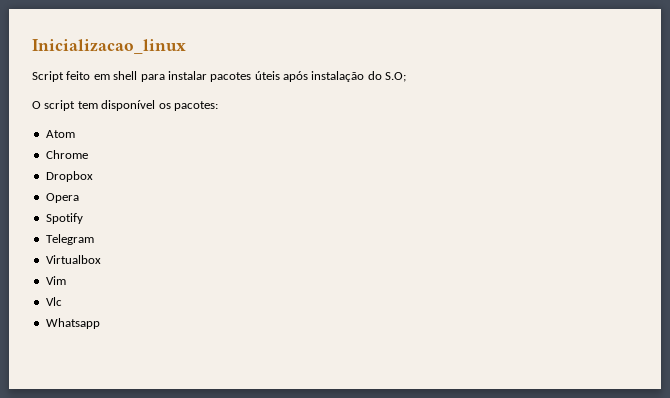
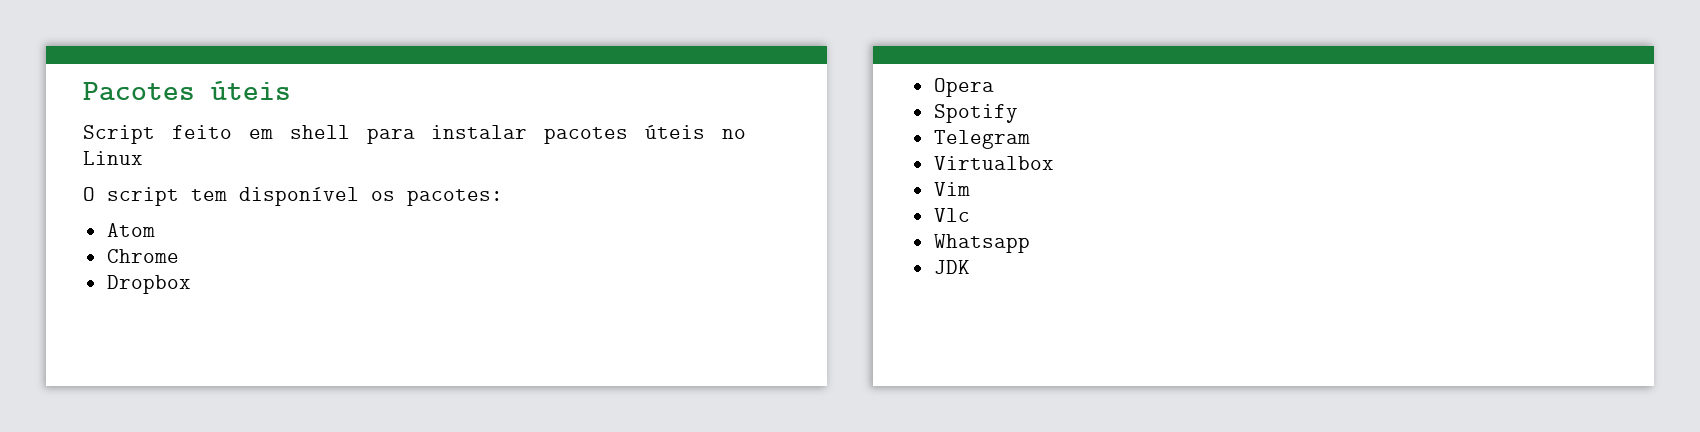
[32,39,186,54] Inicializacao_linux -> [83,81,291,101] Pacotes úteis
[283,71,407,82] após instalação do S.O; -> [722,129,746,139] [83,151,143,165] no Linux
(100, 323) none -> [933,260,970,274] // JDK

